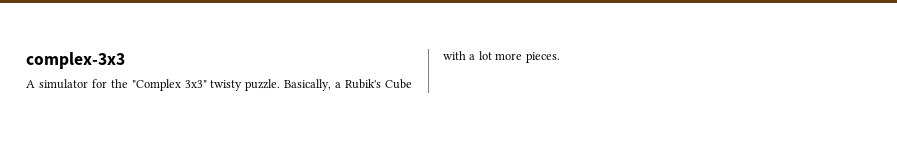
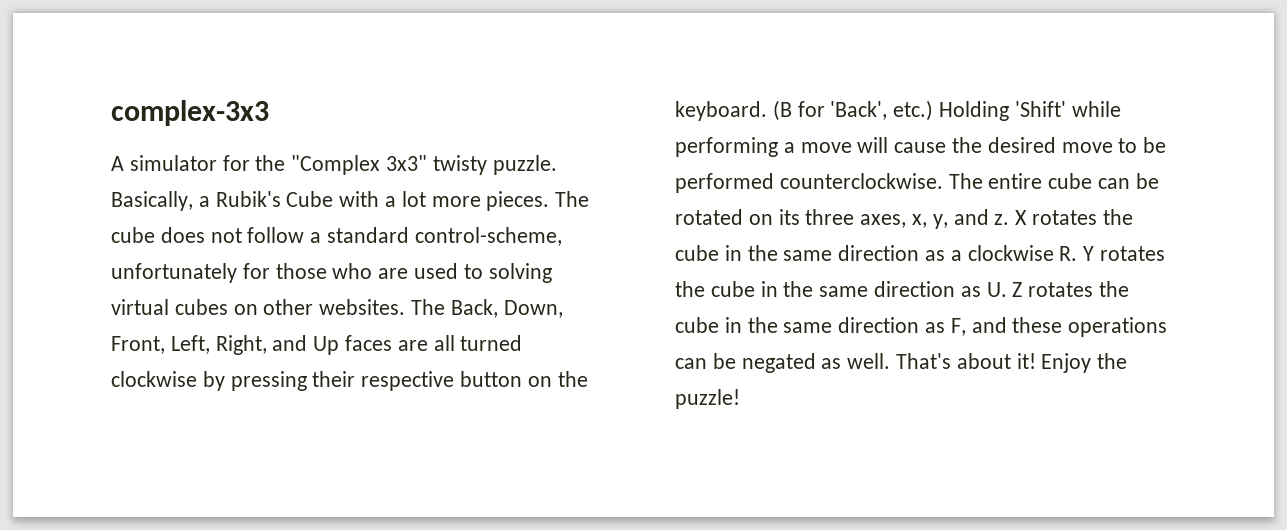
(560, 57) none -> [555,191,590,207] [111,227,562,246] [111,263,552,283] [111,299,563,318] [111,335,523,355] [111,371,588,391] [675,100,1121,121] [675,137,1167,157] [675,173,1159,193] [675,209,1133,229] [675,245,1166,261] [675,281,1130,297] [675,317,1168,337] [675,353,1128,373] [675,389,740,409] The cube does not follow a standard control-scheme, unfortunately for those who are used to solving virtual cubes on other websites. The Back, Down, Front, Left, Right, and Up faces are all turned clockwise by pressing their respective button on the keyboard. (B for 'Back', etc.) Holding 'Shift' while performing a move will cause the desired move to be performed counterclockwise. The entire cube can be rotated on its three axes, x, y, and z. X rotates the cube in the same direction as a clockwise R. Y rotates the cube in the same direction as U. Z rotates the cube in the same direction as F, and these operations can be negated as well. That's about it! Enjoy the puzzle!

